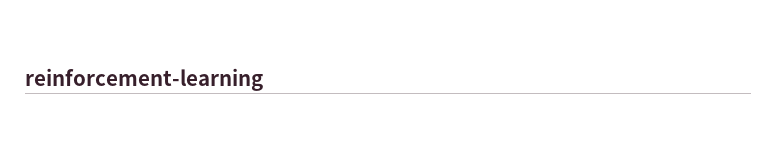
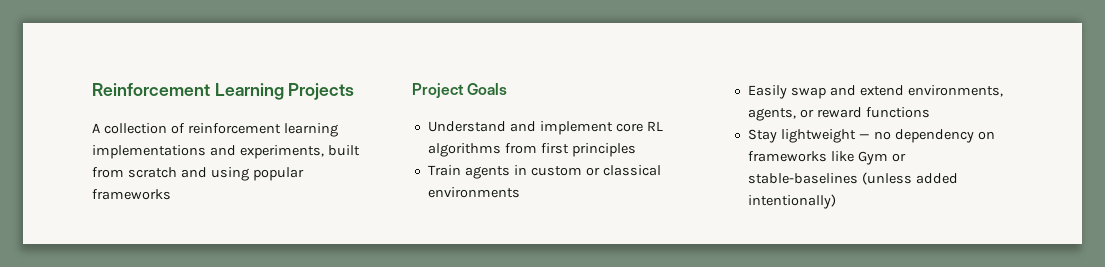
[25,68,263,91] reinforcement-learning -> [92,83,355,100] [92,123,338,137] [92,145,360,159] [92,167,304,181] [92,189,171,200] [412,83,508,98] [427,121,663,135] [427,143,636,157] [427,165,661,179] [427,187,520,198] [747,85,1003,99] [747,107,930,121] [747,129,995,143] [747,151,906,165] [747,172,958,185] [747,194,836,209] Reinforcement Learning Projects // A collection of reinforcement learning implementations and experiments, built from scratch and using popular frameworks // Project Goals // Understand and implement core RL algorithms from first principles // Train agents in custom or classical environments // Easily swap and extend environments, agents, or reward functions // Stay lightweight — no dependency on frameworks like Gym or stable-baselines (unless added intentionally)

